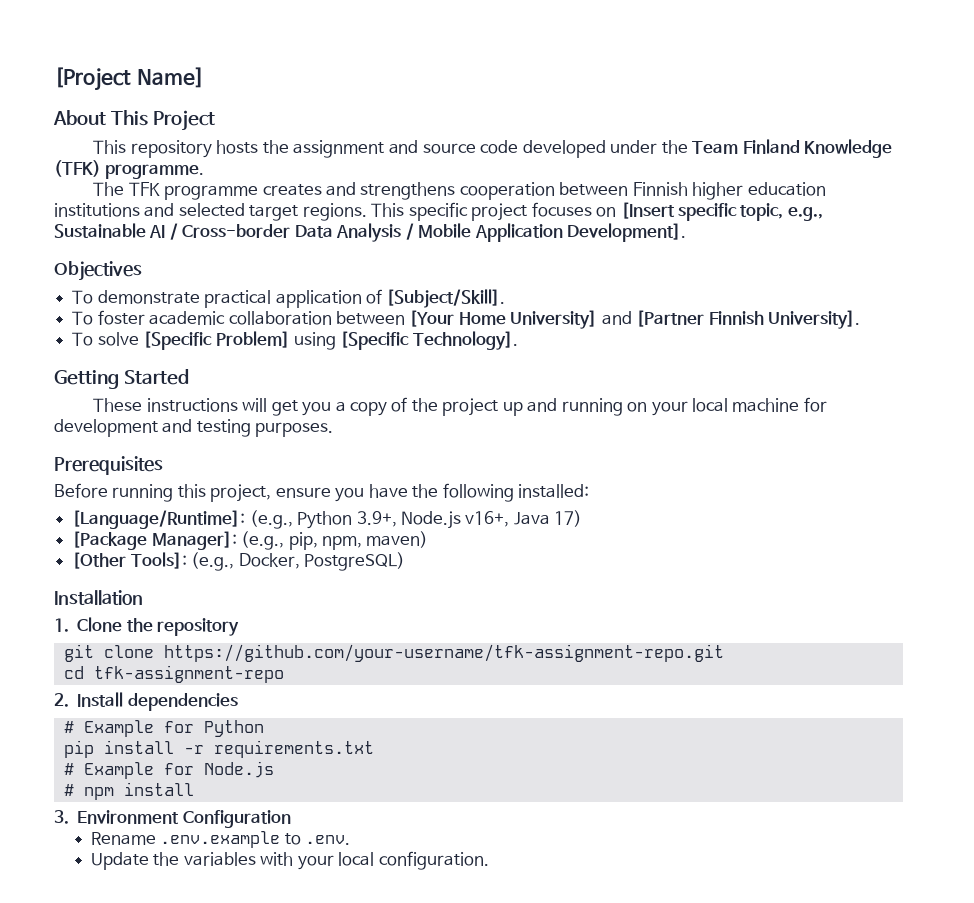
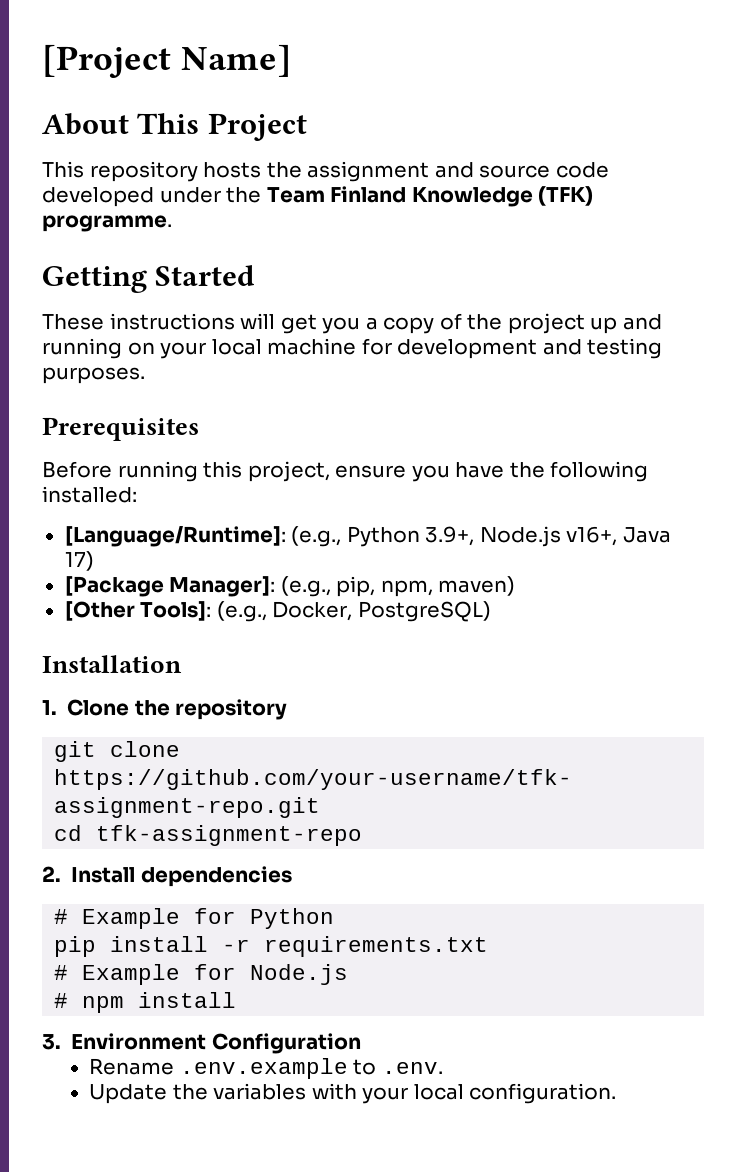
[93,182,826,200] [54,202,823,221] [54,223,687,242] [54,261,142,281] [72,289,506,308] [72,310,861,329] [72,331,518,350] // The TFK programme creates and strengthens cooperation between Finnish higher education institutions and selected target regions. This specific project focuses on [Insert specific topic, e.g., Sustainable AI / Cross-border Data Analysis / Mobile Application Development]. // Objectives // To demonstrate practical application of [Subject/Skill]. // To foster academic collaboration between [Your Home University] and [Partner Finnish University]. // To solve [Specific Problem] using [Specific Technology]. -> (172, 223) none

